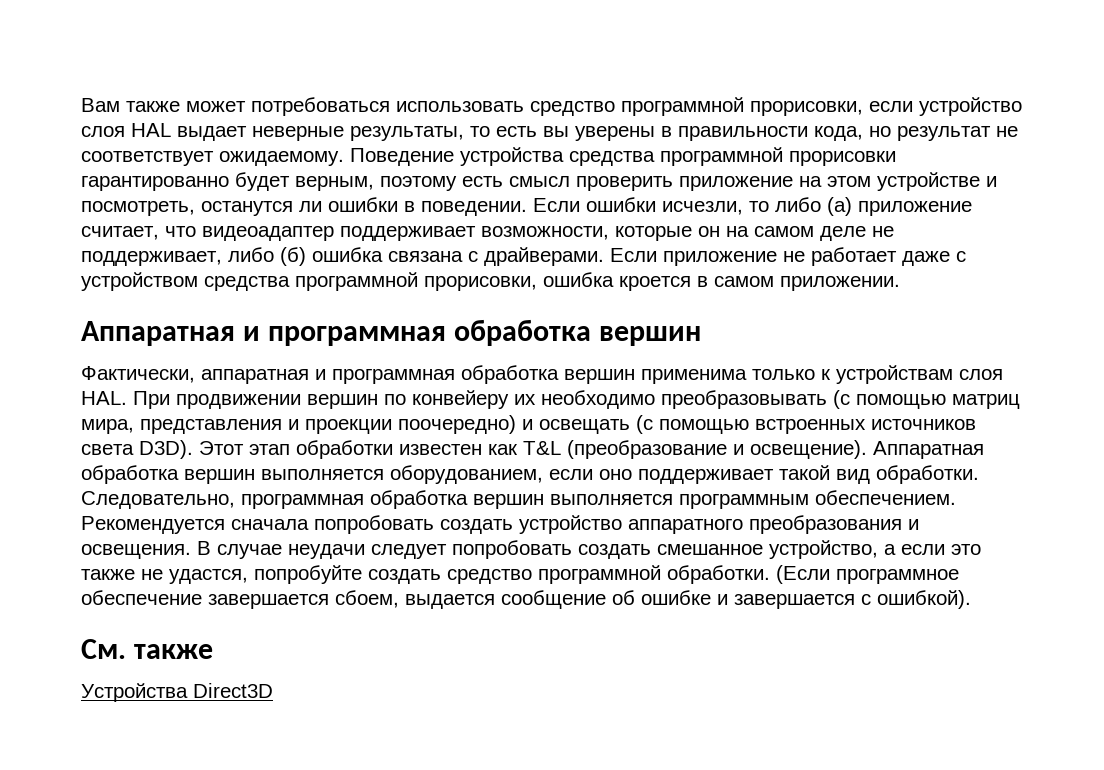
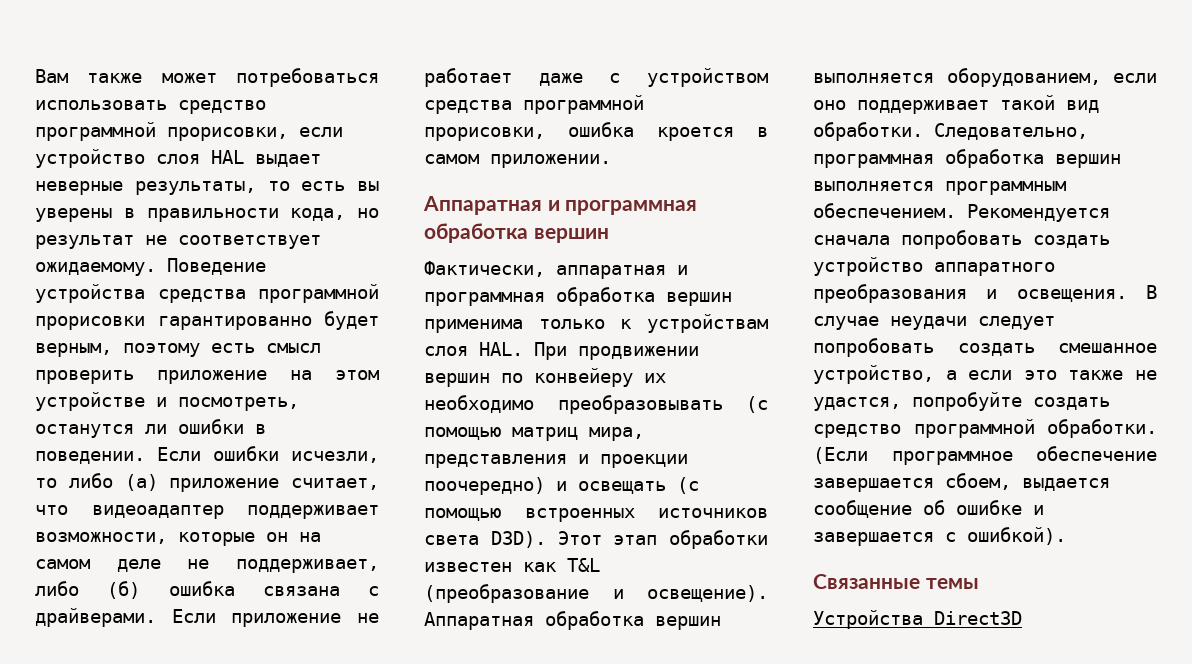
[81,639,213,659] См. также -> [813,574,979,589] Связанные темы

